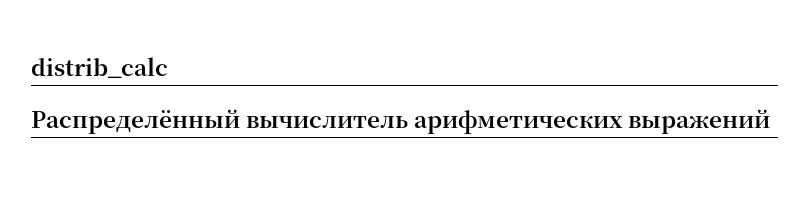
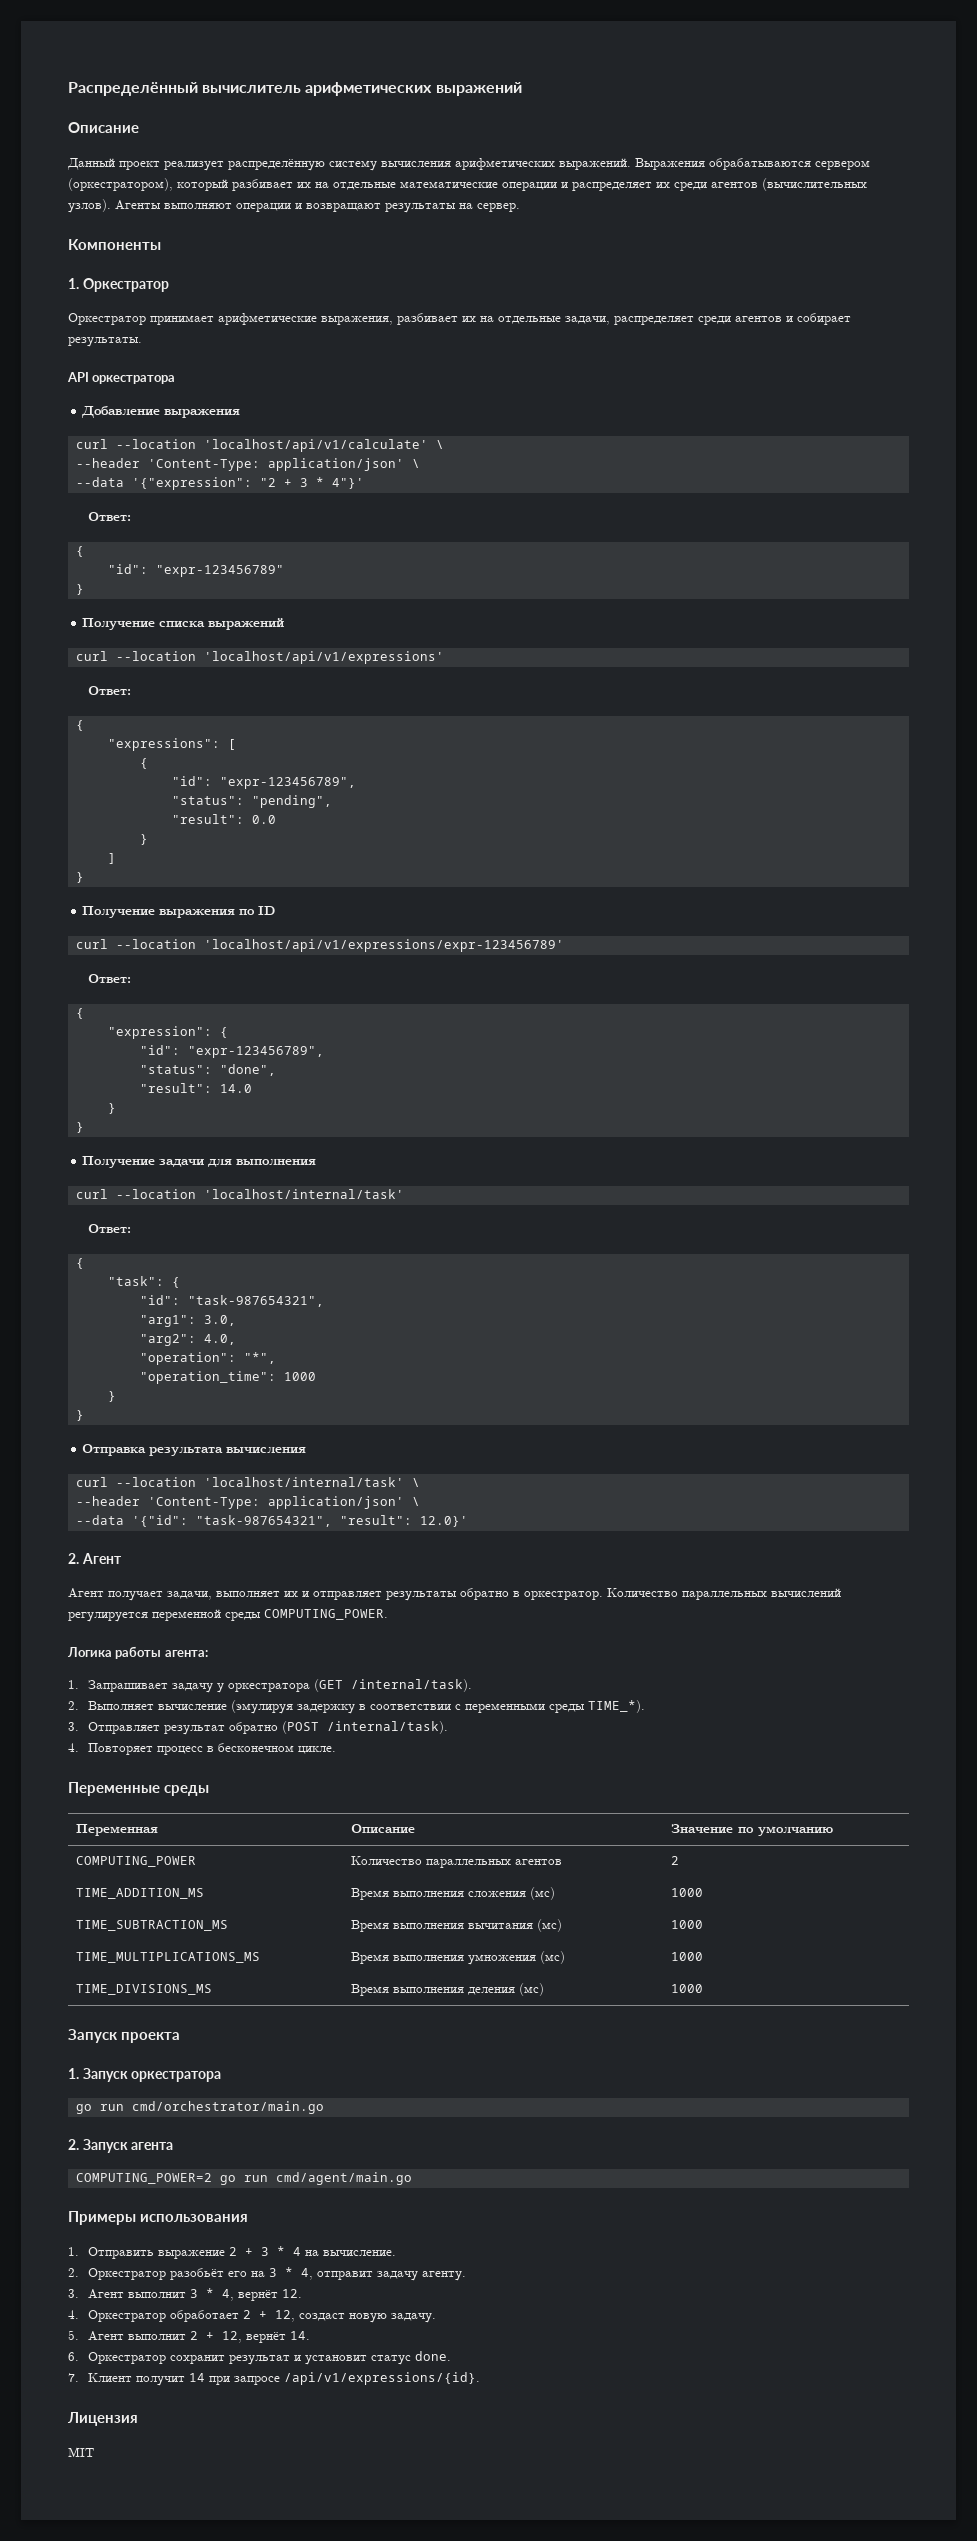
[31,57,168,78] distrib_calc // -> (68, 89) none
(771, 121) none -> [68,122,139,133] [67,158,870,171] [68,178,867,191] [68,199,520,213] [68,239,161,250] [68,278,169,292] [68,313,851,325] [68,337,142,347] [67,372,176,384] [81,406,241,418] [75,439,444,452] [75,458,420,471] [75,477,364,490] [87,512,131,521] [75,546,84,557] [107,564,284,577] [75,584,84,595] [82,618,285,630] [75,651,444,664] [87,686,131,695] [75,720,84,731] [107,738,236,751] [139,758,148,769] [171,776,356,789] [171,795,332,808] [171,814,276,824] [139,834,148,845] [107,853,116,864] [75,872,84,883] [82,906,276,918] [75,939,564,952] [87,974,131,983] [75,1008,84,1019] [107,1026,228,1039] [139,1045,324,1058] [139,1064,276,1076] [139,1083,252,1093] [107,1103,116,1114] [75,1122,84,1133] [82,1156,317,1168] [75,1189,404,1199] [87,1224,131,1233] [75,1258,84,1269] [107,1276,180,1288] [139,1295,324,1307] [139,1315,236,1327] [139,1334,236,1346] [139,1352,276,1365] [139,1371,316,1384] [107,1391,116,1402] [75,1410,84,1421] [82,1444,307,1456] [75,1477,420,1487] [75,1496,420,1509] [75,1515,468,1527] [68,1553,122,1564] [68,1588,841,1601] [68,1609,388,1622] [67,1646,208,1659] [68,1679,472,1693] [68,1700,645,1714] [68,1721,448,1735] [68,1743,336,1755] [68,1782,209,1796] [75,1824,158,1836] [350,1824,415,1833] [670,1824,833,1836] [75,1856,196,1867] [350,1856,562,1868] [670,1856,679,1865] [75,1888,204,1899] [350,1887,555,1900] [670,1888,703,1897] [75,1920,228,1931] [350,1919,562,1932] [670,1920,703,1929] [75,1952,260,1963] [350,1951,565,1965] [670,1952,703,1961] [75,1984,212,1995] [350,1983,544,1996] [670,1984,703,1993] [68,2029,180,2043] [68,2068,222,2082] [75,2101,324,2114] [68,2139,174,2153] [75,2172,412,2185] [68,2211,248,2225] [68,2246,396,2259] [68,2267,466,2281] [68,2288,302,2301] [68,2310,436,2323] [68,2330,310,2343] [68,2351,451,2365] [68,2372,480,2386] [67,2412,138,2426] [68,2447,94,2457] // Описание // Данный проект реализует распределённую систему вычисления арифметических выражений. Выражения обрабатываются сервером (оркестратором), который разбивает их на отдельные математические операции и распределяет их среди агентов (вычислительных узлов). Агенты выполняют операции и возвращают результаты на сервер. // Компоненты // 1. Оркестратор // Оркестратор принимает арифметические выражения, разбивает их на отдельные задачи, распределяет среди агентов и собирает результаты. // API оркестратора // Добавление выражения // curl --location 'localhost/api/v1/calculate' \ // --header 'Content-Type: application/json' \ // --data '{"expression": "2 + 3 * 4"}' // Ответ: // { // "id": "expr-123456789" // } // Получение списка выражений // curl --location 'localhost/api/v1/expressions' // Ответ: // { // "expressions": [ // { // "id": "expr-123456789", // "status": "pending", // "result": 0.0 // } // ] // } // Получение выражения по ID // curl --location 'localhost/api/v1/expressions/expr-123456789' // Ответ: // { // "expression": { // "id": "expr-123456789", // "status": "done", // "result": 14.0 // } // } // Получение задачи для выполнения // curl --location 'localhost/internal/task' // Ответ: // { // "task": { // "id": "task-987654321", // "arg1": 3.0, // "arg2": 4.0, // "operation": "*", // "operation_time": 1000 // } // } // Отправка результата вычисления // curl --location 'localhost/internal/task' \ // --header 'Content-Type: application/json' \ // --data '{"id": "task-987654321", "result": 12.0}' // 2. Агент // Агент получает задачи, выполняет их и отправляет результаты обратно в оркестратор. Количество параллельных вычислений регулируется переменной среды COMPUTING_POWER. // Логика работы агента: // 1. Запрашивает задачу у оркестратора (GET /internal/task). // 2. Выполняет вычисление (эмулируя задержку в соответствии с переменными среды TIME_*). // 3. Отправляет результат обратно (POST /internal/task). // 4. Повторяет процесс в бесконечном цикле. // Переменные среды // Переменная | Описание | Значение по умолчанию // COMPUTING_POWER | Количество параллельных агентов | 2 // TIME_ADDITION_MS | Время выполнения сложения (мс) | 1000 // TIME_SUBTRACTION_MS | Время выполнения вычитания (мс) | 1000 // TIME_MULTIPLICATIONS_MS | Время выполнения умножения (мс) | 1000 // TIME_DIVISIONS_MS | Время выполнения деления (мс) | 1000 // Запуск проекта // 1. Запуск оркестратора // go run cmd/orchestrator/main.go // 2. Запуск агента // COMPUTING_POWER=2 go run cmd/agent/main.go // Примеры использования // 1. Отправить выражение 2 + 3 * 4 на вычисление. // 2. Оркестратор разобьёт его на 3 * 4, отправит задачу агенту. // 3. Агент выполнит 3 * 4, вернёт 12. // 4. Оркестратор обработает 2 + 12, создаст новую задачу. // 5. Агент выполнит 2 + 12, вернёт 14. // 6. Оркестратор сохранит результат и установит статус done. // 7. Клиент получит 14 при запросе /api/v1/expressions/{id}. // Лицензия // MIT

